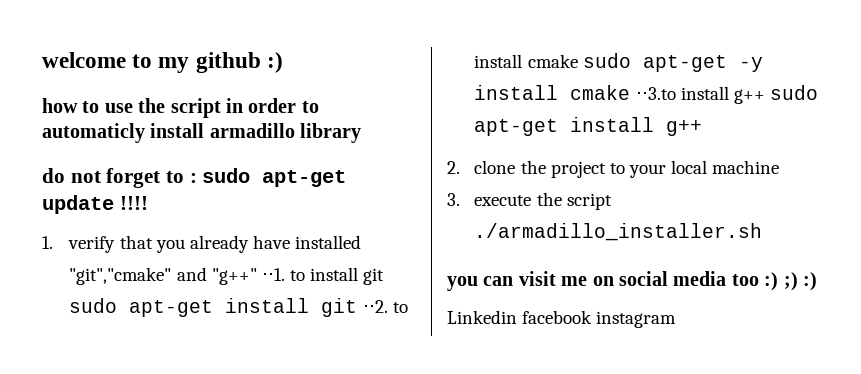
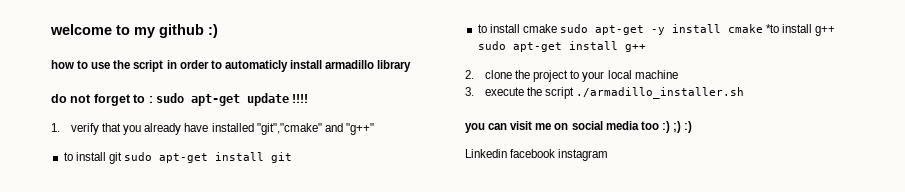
[261,268,285,281] ⋅⋅1. -> (374, 129) //
[362,300,388,313] ⋅⋅2. -> (292, 157) //
[635,87,676,100] ⋅⋅3.to -> [766,24,780,33] *to

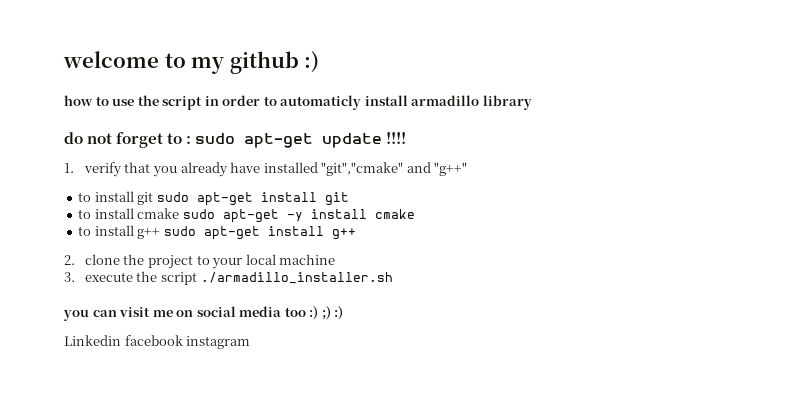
[766,24,780,33] *to -> [78,226,92,236] // to

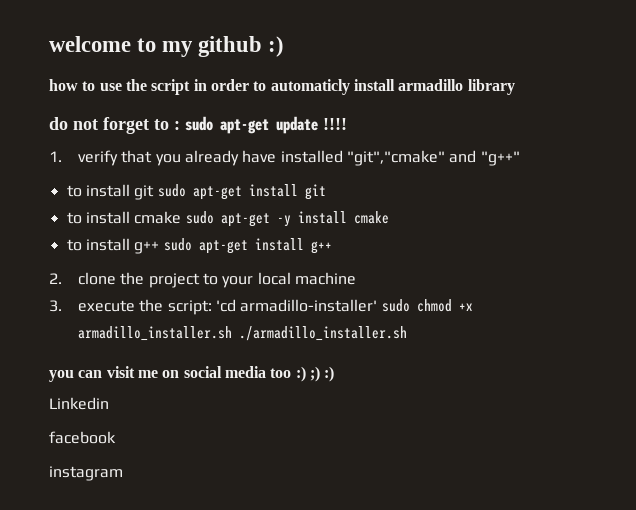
[160,272,197,285] script -> [167,299,473,315] [77,326,232,341] script: 'cd armadillo-installer' sudo chmod +x armadillo_installer.sh
(121, 340) none -> (109, 403) //
(183, 340) none -> (116, 437) //

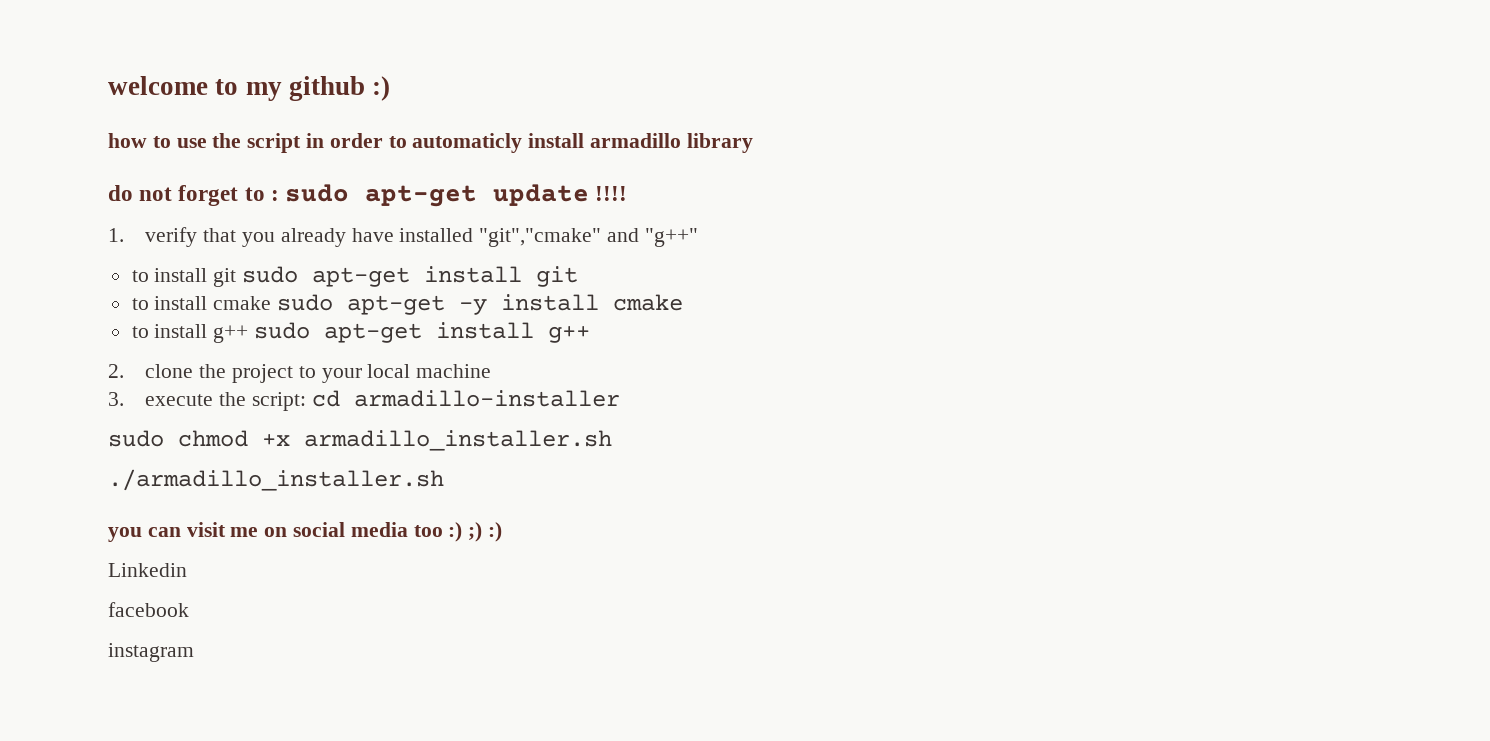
[215,299,378,312] 'cd armadillo-installer' -> [311,390,620,407] cd armadillo-installer //
(232, 333) none -> (612, 440) //

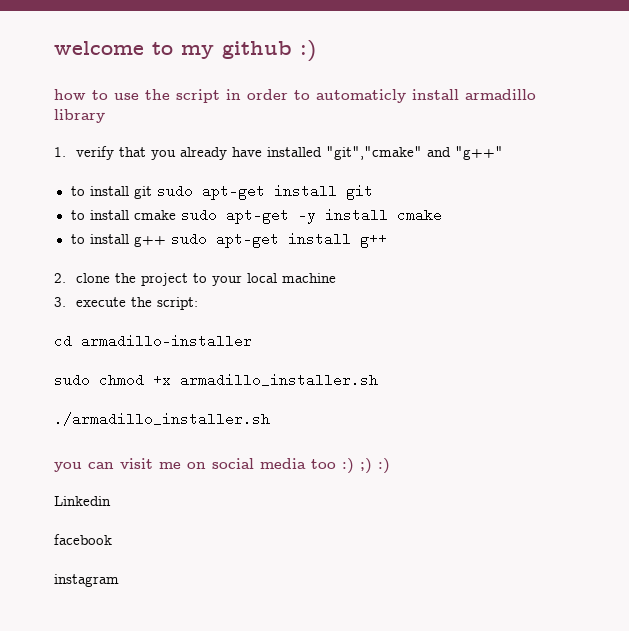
[108,184,628,207] // do not forget to : sudo apt-get update !!!! -> (105, 116) none
(306, 401) none -> (199, 303) //

